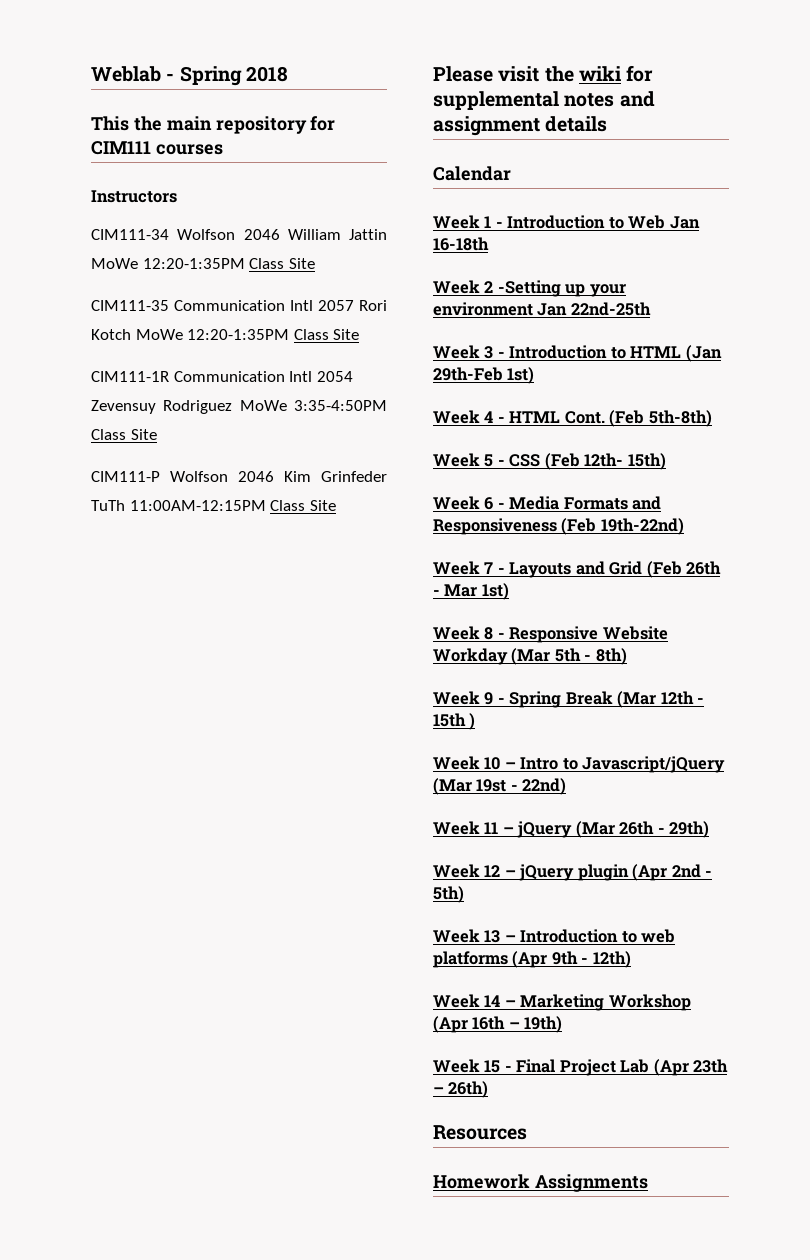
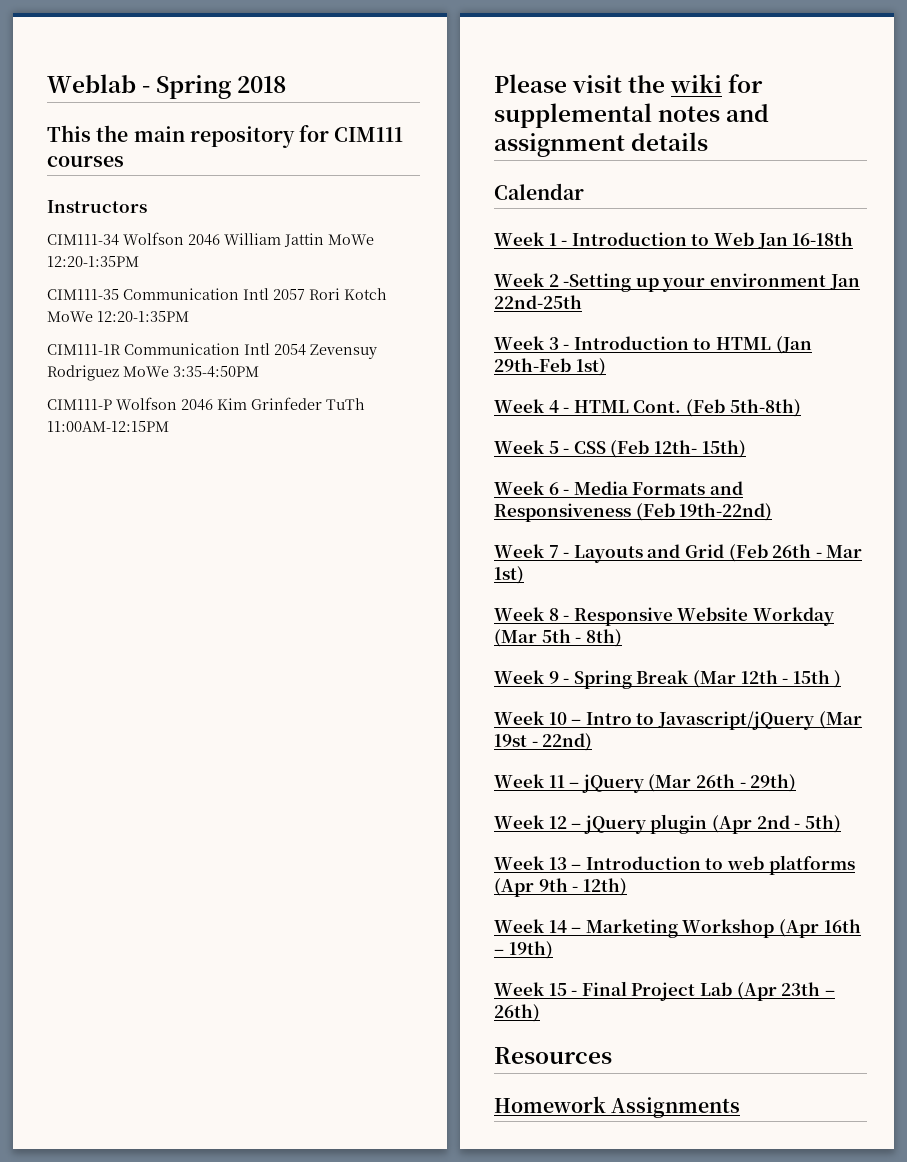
[249,258,315,269] Class Site -> (139, 261) none
[293,329,360,340] Class Site -> (189, 316) none
[91,429,157,440] Class Site -> (259, 372) none
[270,500,336,511] Class Site -> (169, 426) none

